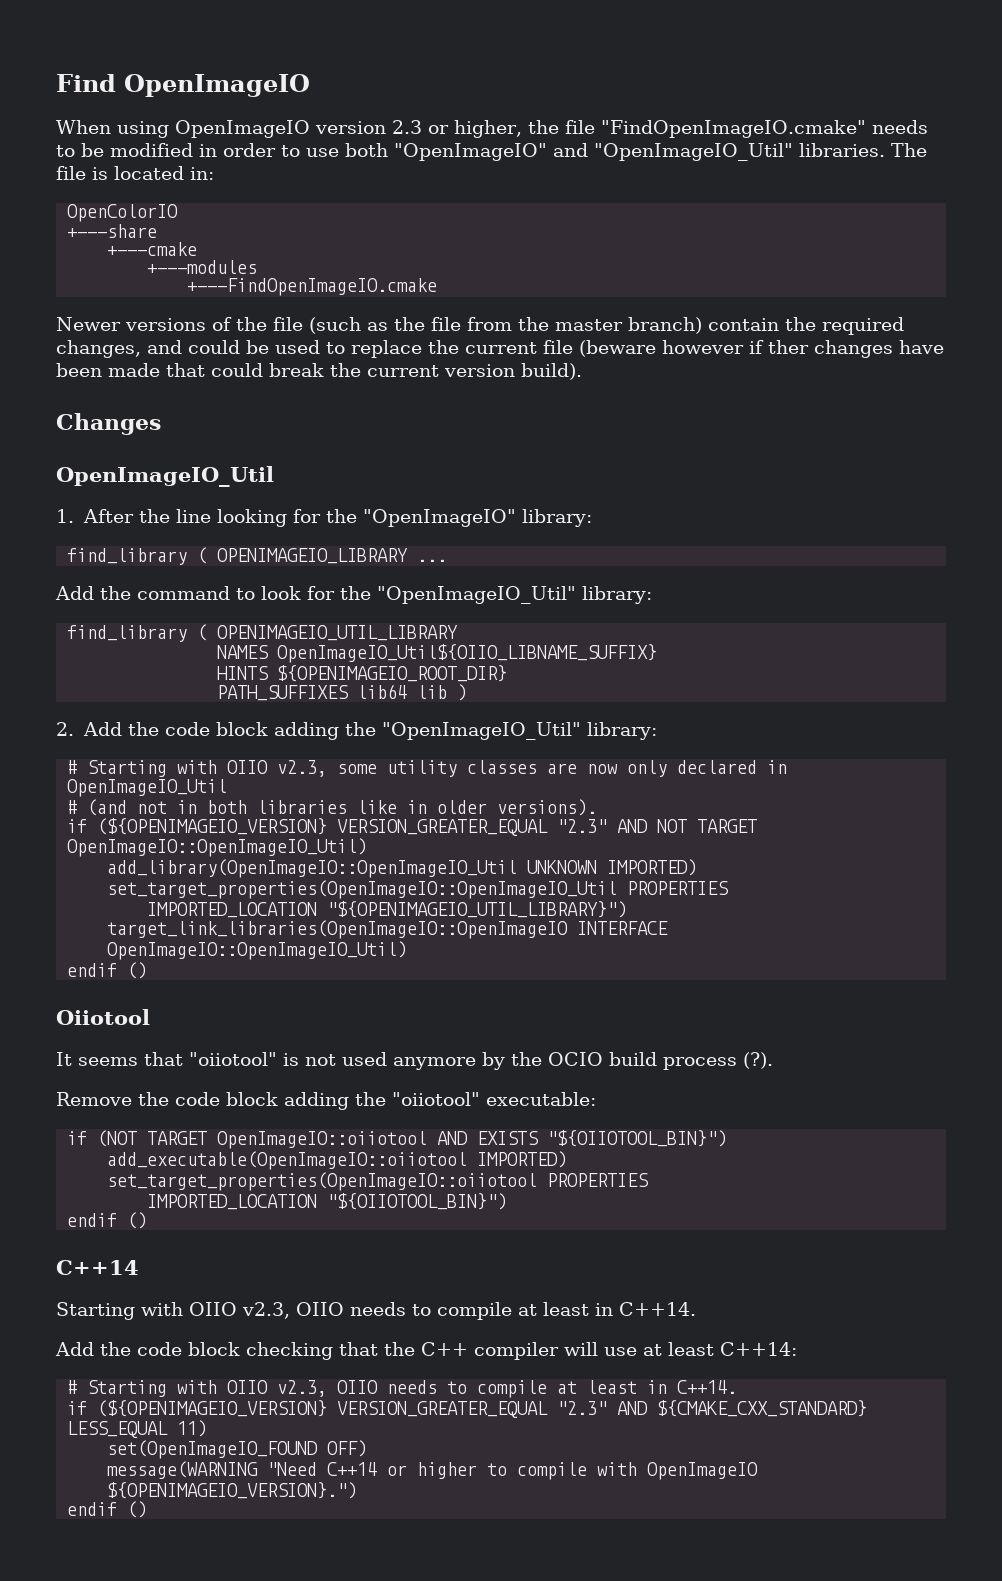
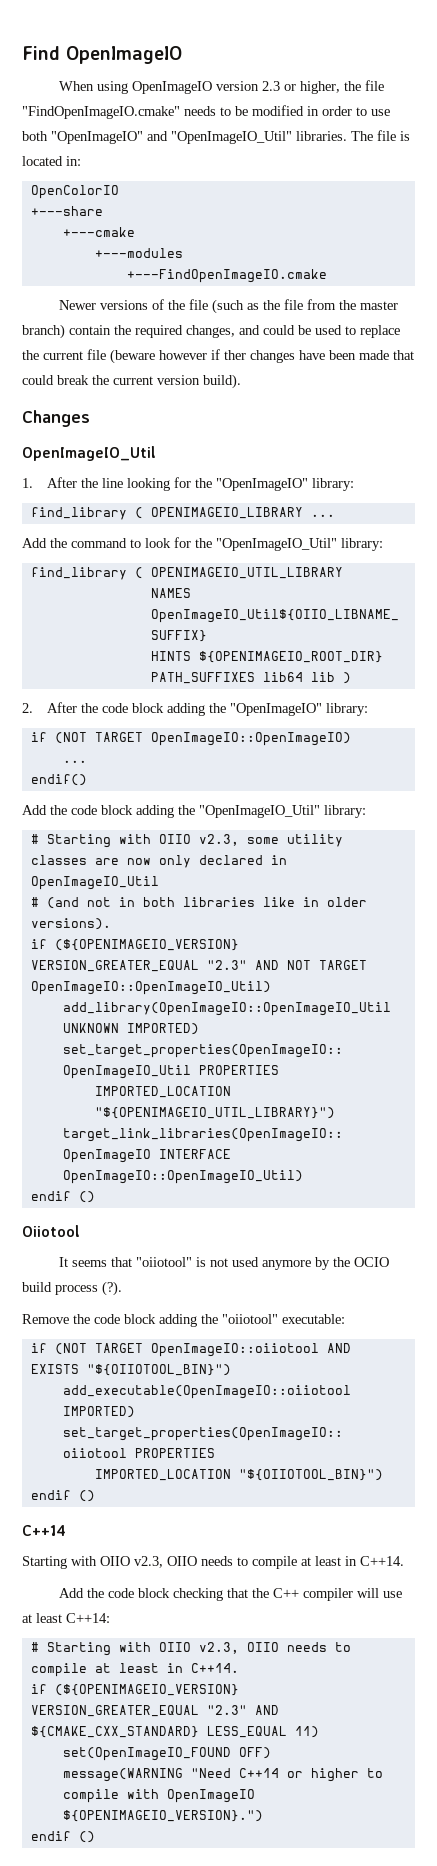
(74, 729) none -> [47,702,369,716] [30,732,351,746] [62,760,87,763] [30,774,87,786] After the code block adding the "OpenImageIO" library: // if (NOT TARGET OpenImageIO::OpenImageIO) // ... // endif() //

